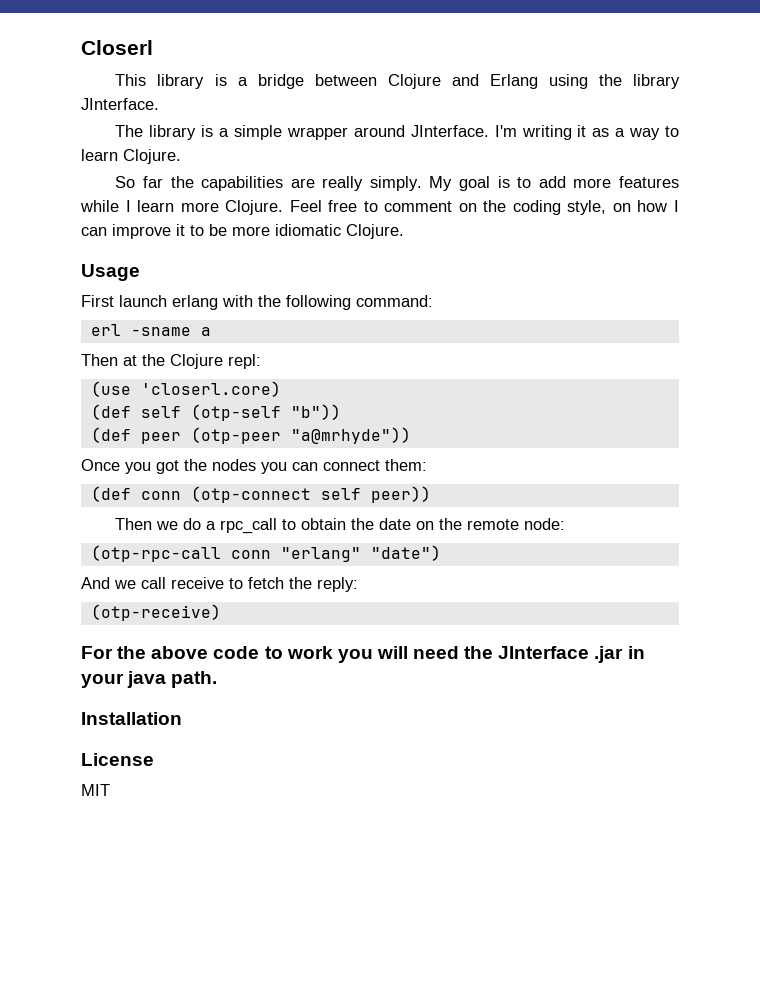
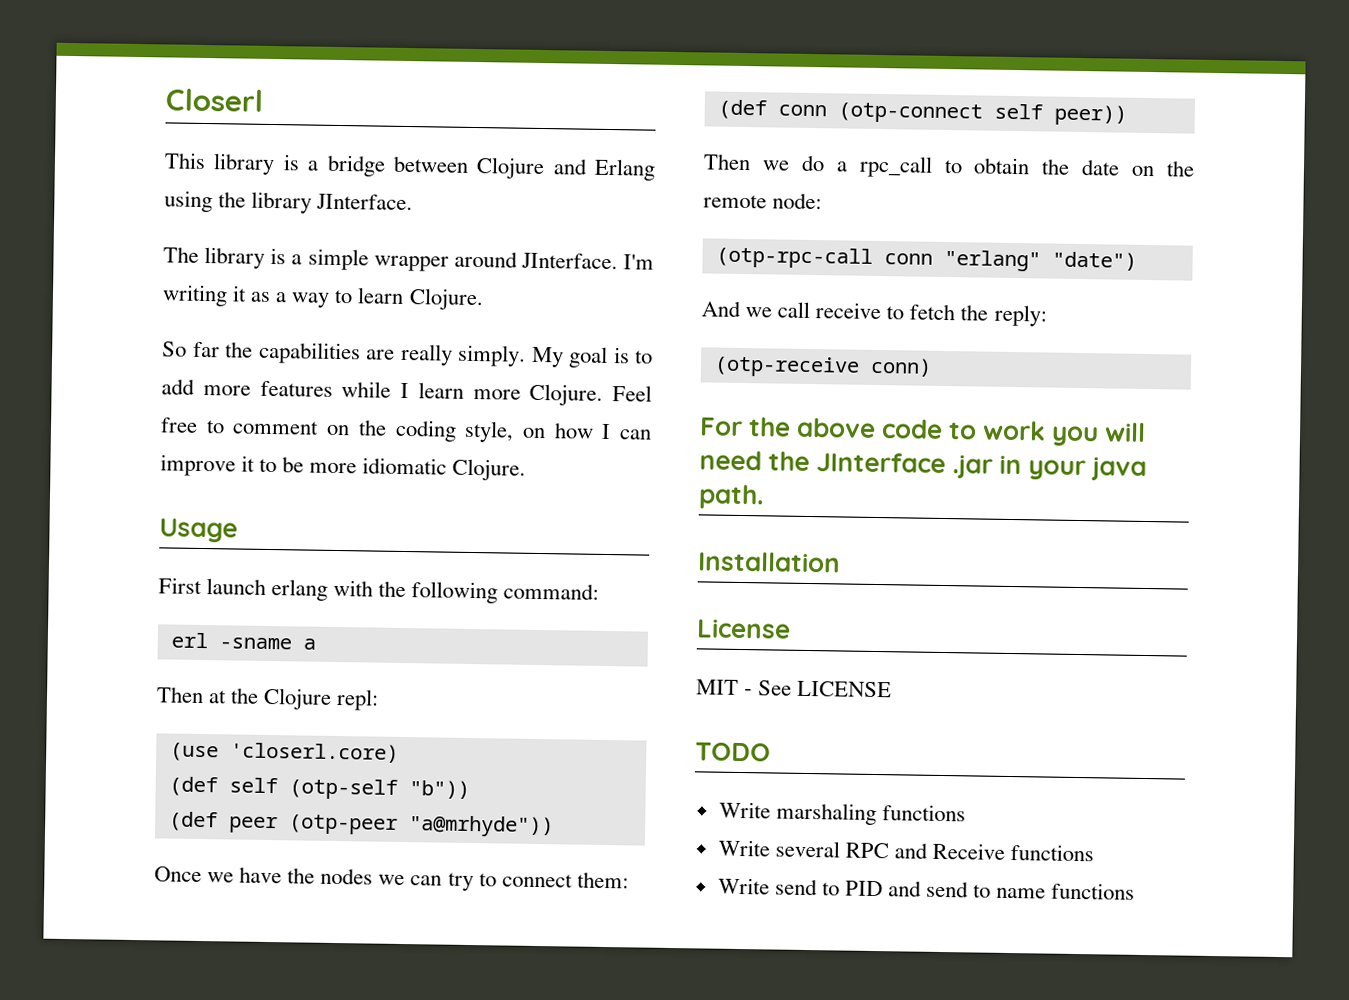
[125,459,318,474] you got the nodes you can -> [207,866,497,892] we have the nodes we can try to
[90,604,221,621] (otp-receive) -> [713,355,932,378] (otp-receive conn)
(110, 790) none -> [744,680,893,698] [695,742,771,762] [718,801,966,826] [717,839,1095,862] [717,877,1136,900] - See LICENSE // TODO // Write marshaling functions // Write several RPC and Receive functions // Write send to PID and send to name functions

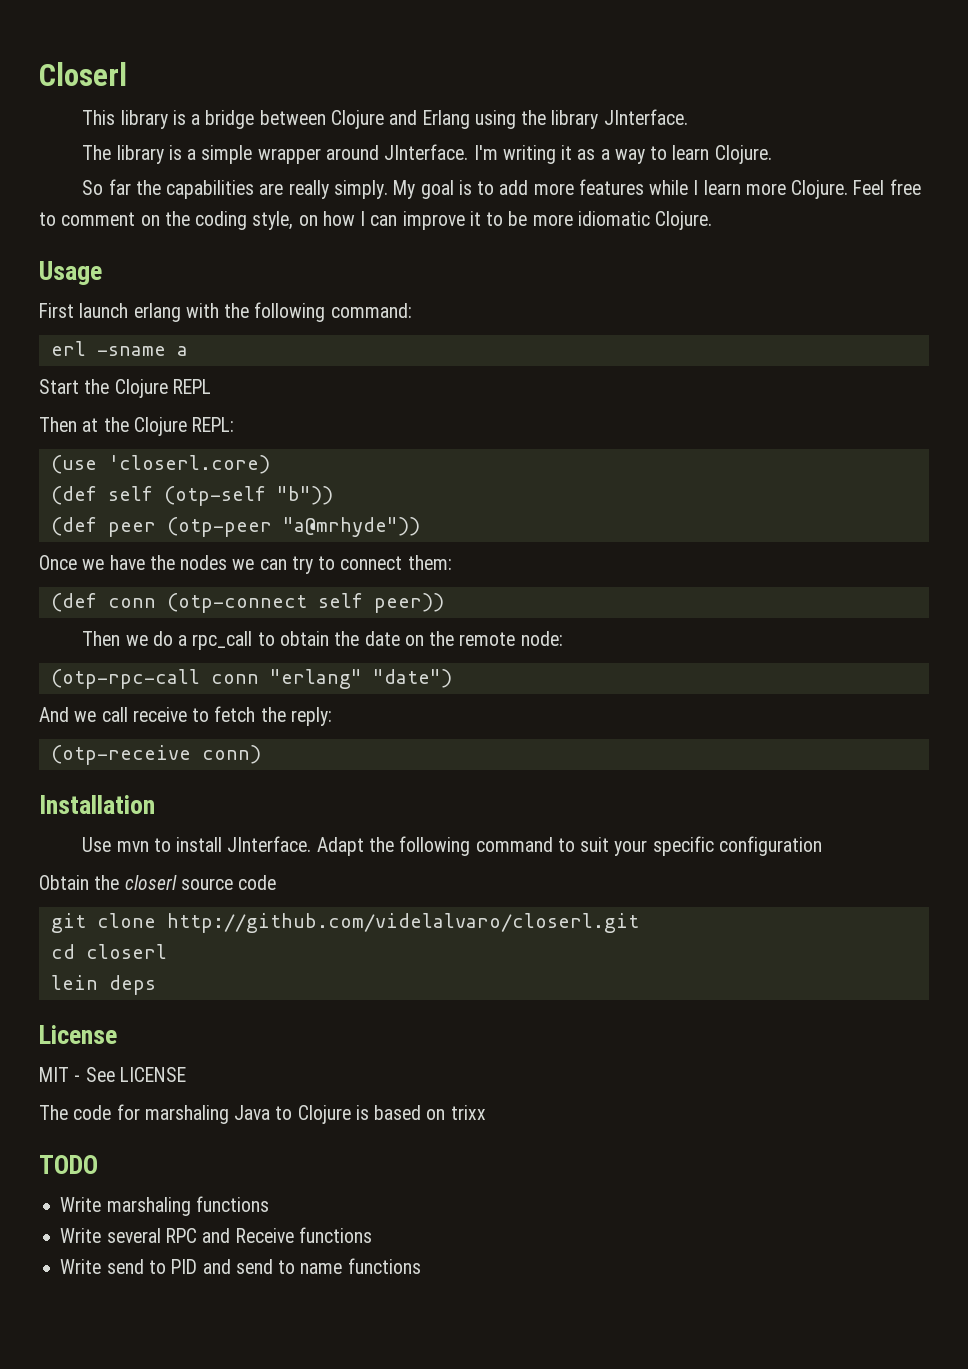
(316, 644) none -> [39,379,211,398] // Start the Clojure REPL
[336,689,380,711] repl: -> [192,417,235,432] REPL:
[699,417,1147,447] [699,450,1148,482] [698,484,764,510] [697,551,841,573] For the above code to work you will need the JInterface .jar in your java path. // Installation -> [39,795,155,814] [82,836,822,856] [39,875,277,890] [50,913,639,933] [50,944,167,959] [50,975,156,995] Installation // Use mvn to install JInterface. Adapt the following command to suit your specific configuration // Obtain the closerl source code // git clone http://github.com/videlalvaro/closerl.git // cd closerl // lein deps
(893, 689) none -> [39,1104,486,1124] // The code for marshaling Java to Clojure is based on trixx

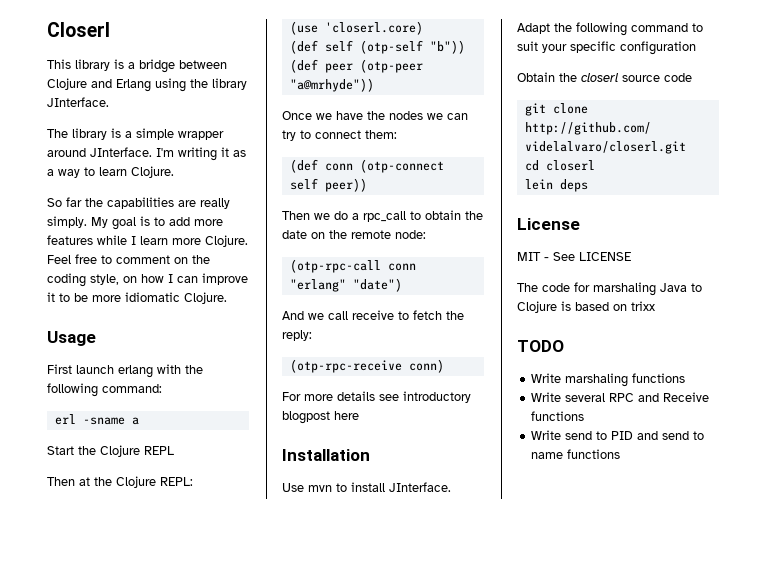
[50,745,191,765] (otp-receive -> [289,359,402,373] (otp-rpc-receive
(261, 754) none -> [282,391,471,403] [282,411,359,424] // For more details see introductory blogpost here

